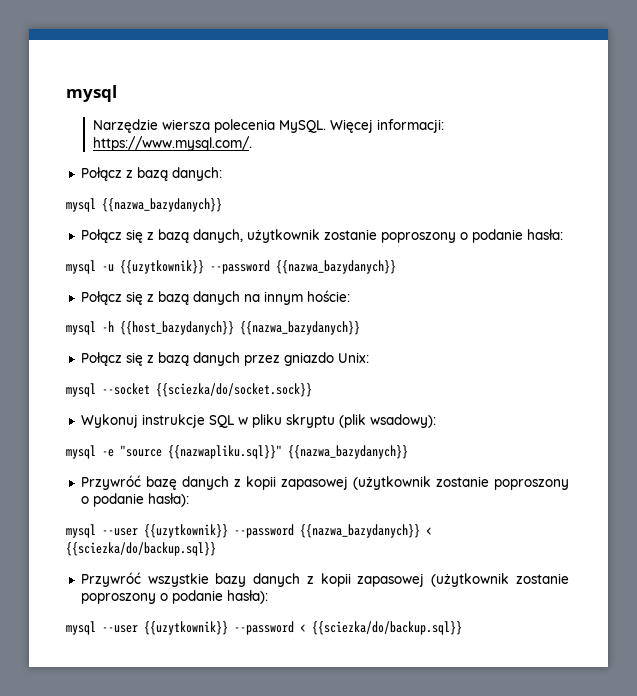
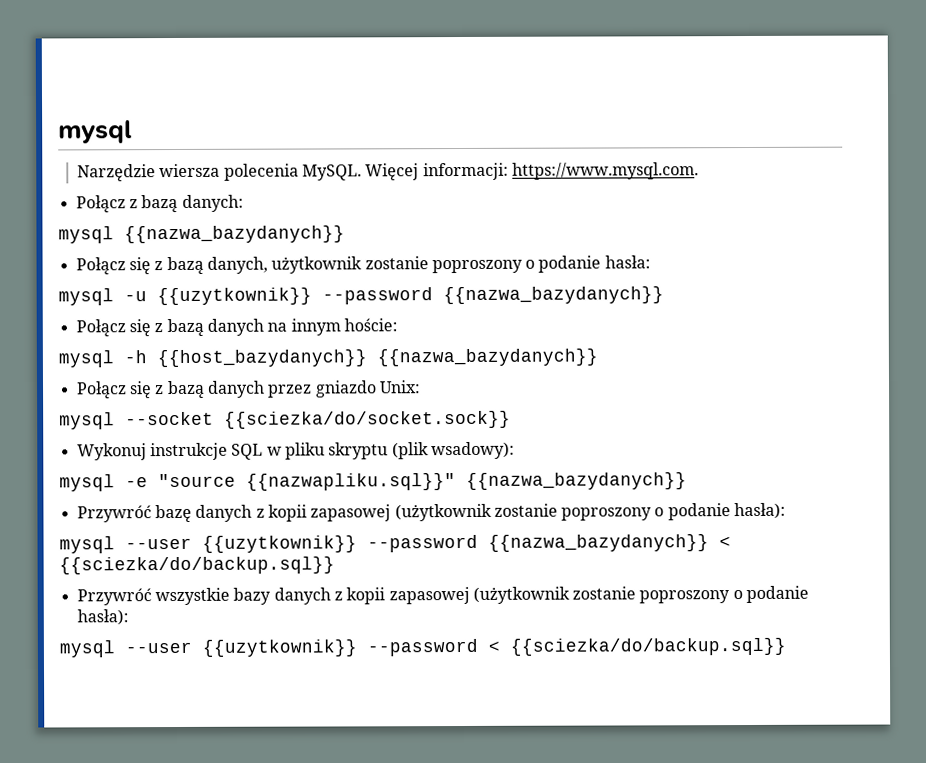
[92,136,252,151] https://www.mysql.com/. -> [511,162,699,180] https://www.mysql.com.

